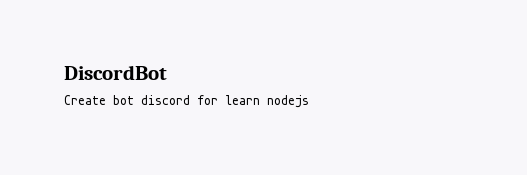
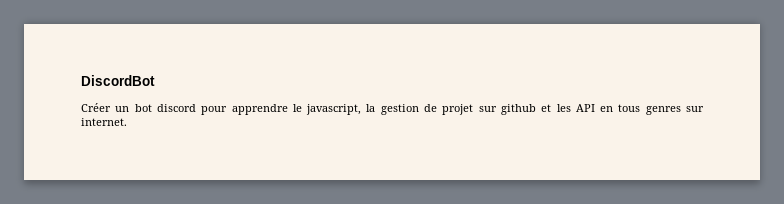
[64,95,309,108] Create bot discord for learn nodejs -> [81,103,704,115] [81,118,127,126] Créer un bot discord pour apprendre le javascript, la gestion de projet sur github et les API en tous genres sur internet.

